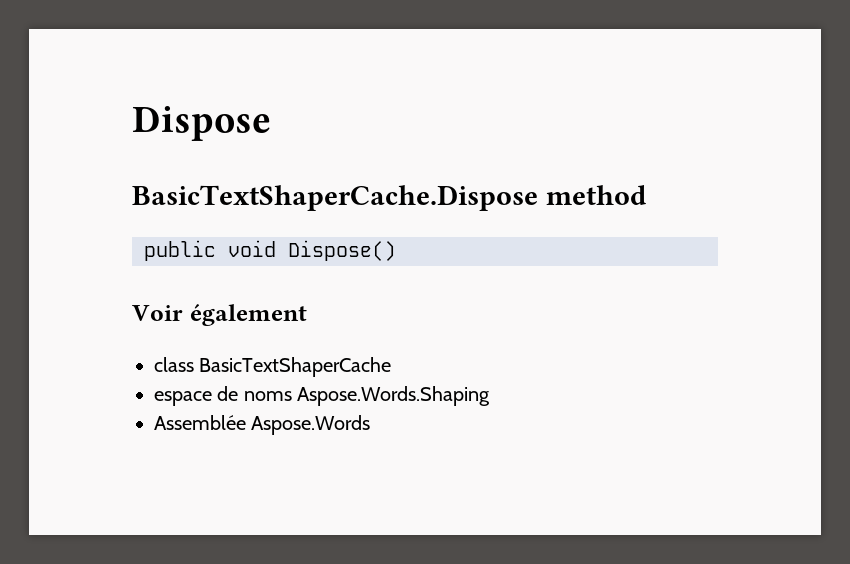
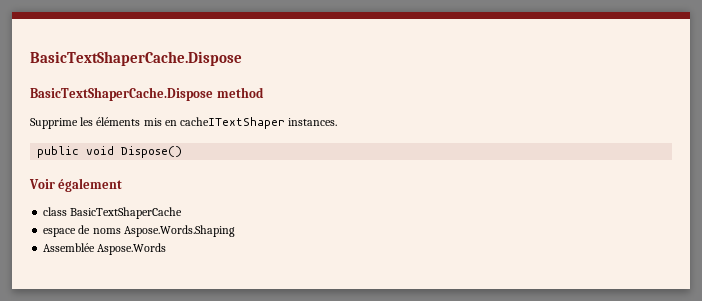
[132,106,271,141] Dispose -> [30,51,242,66] BasicTextShaperCache.Dispose
(646, 195) none -> [30,117,338,129] // Supprime les éléments mis en cacheITextShaper instances.

